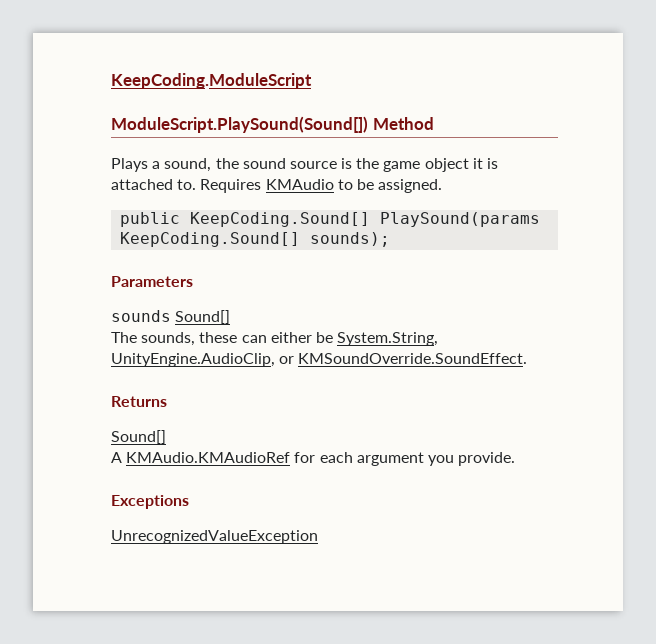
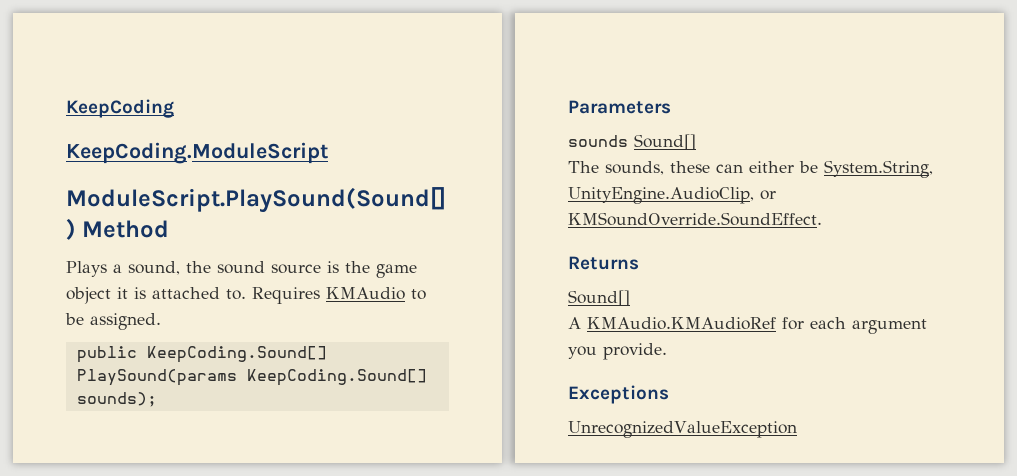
(111, 81) none -> [66,99,174,118] KeepCoding //

